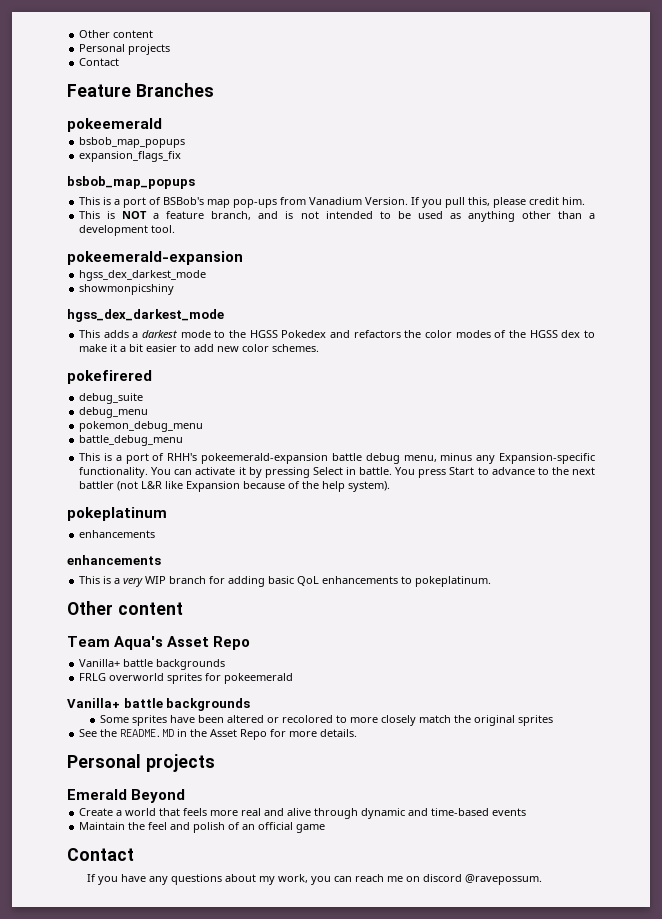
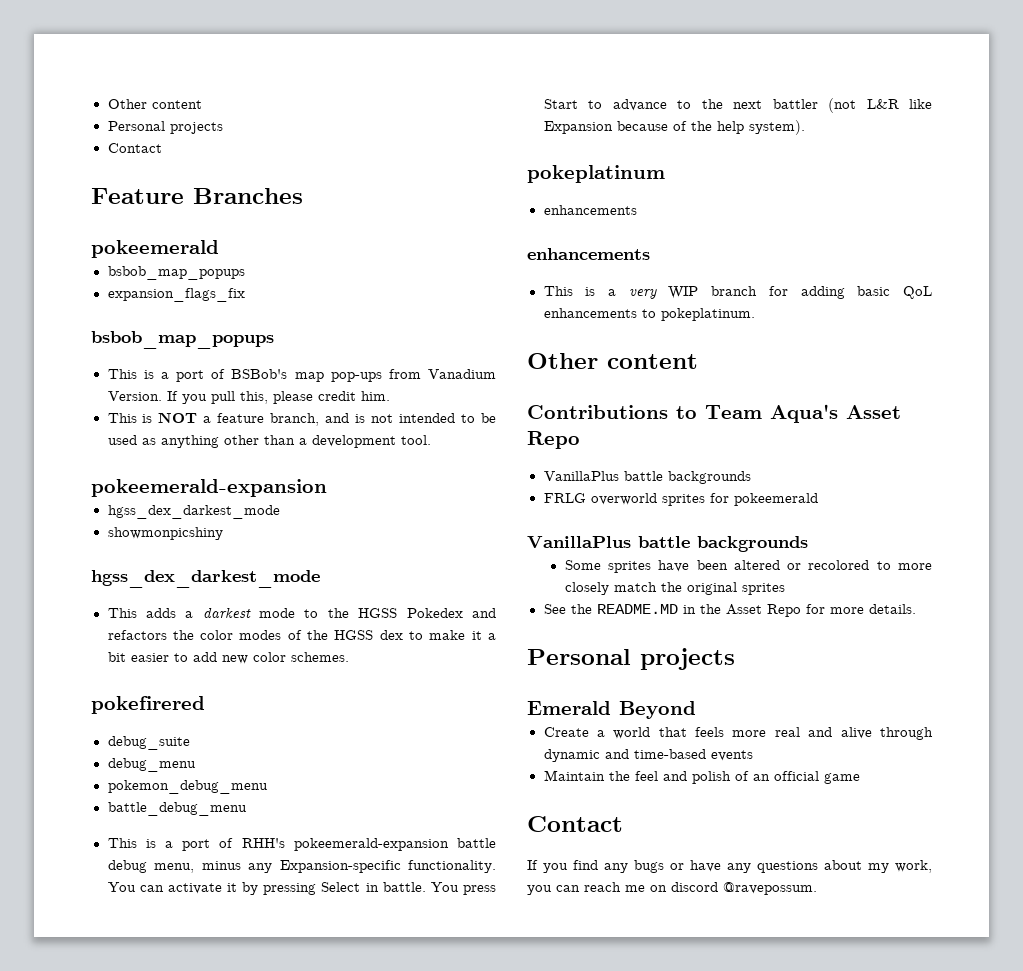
(183, 608) none -> [527,405,697,419] Contributions to
[79,659,121,667] Vanilla+ -> [543,471,619,481] VanillaPlus
[67,698,120,708] Vanilla+ -> [527,536,631,548] VanillaPlus
(118, 880) none -> [573,860,684,873] find any bugs or

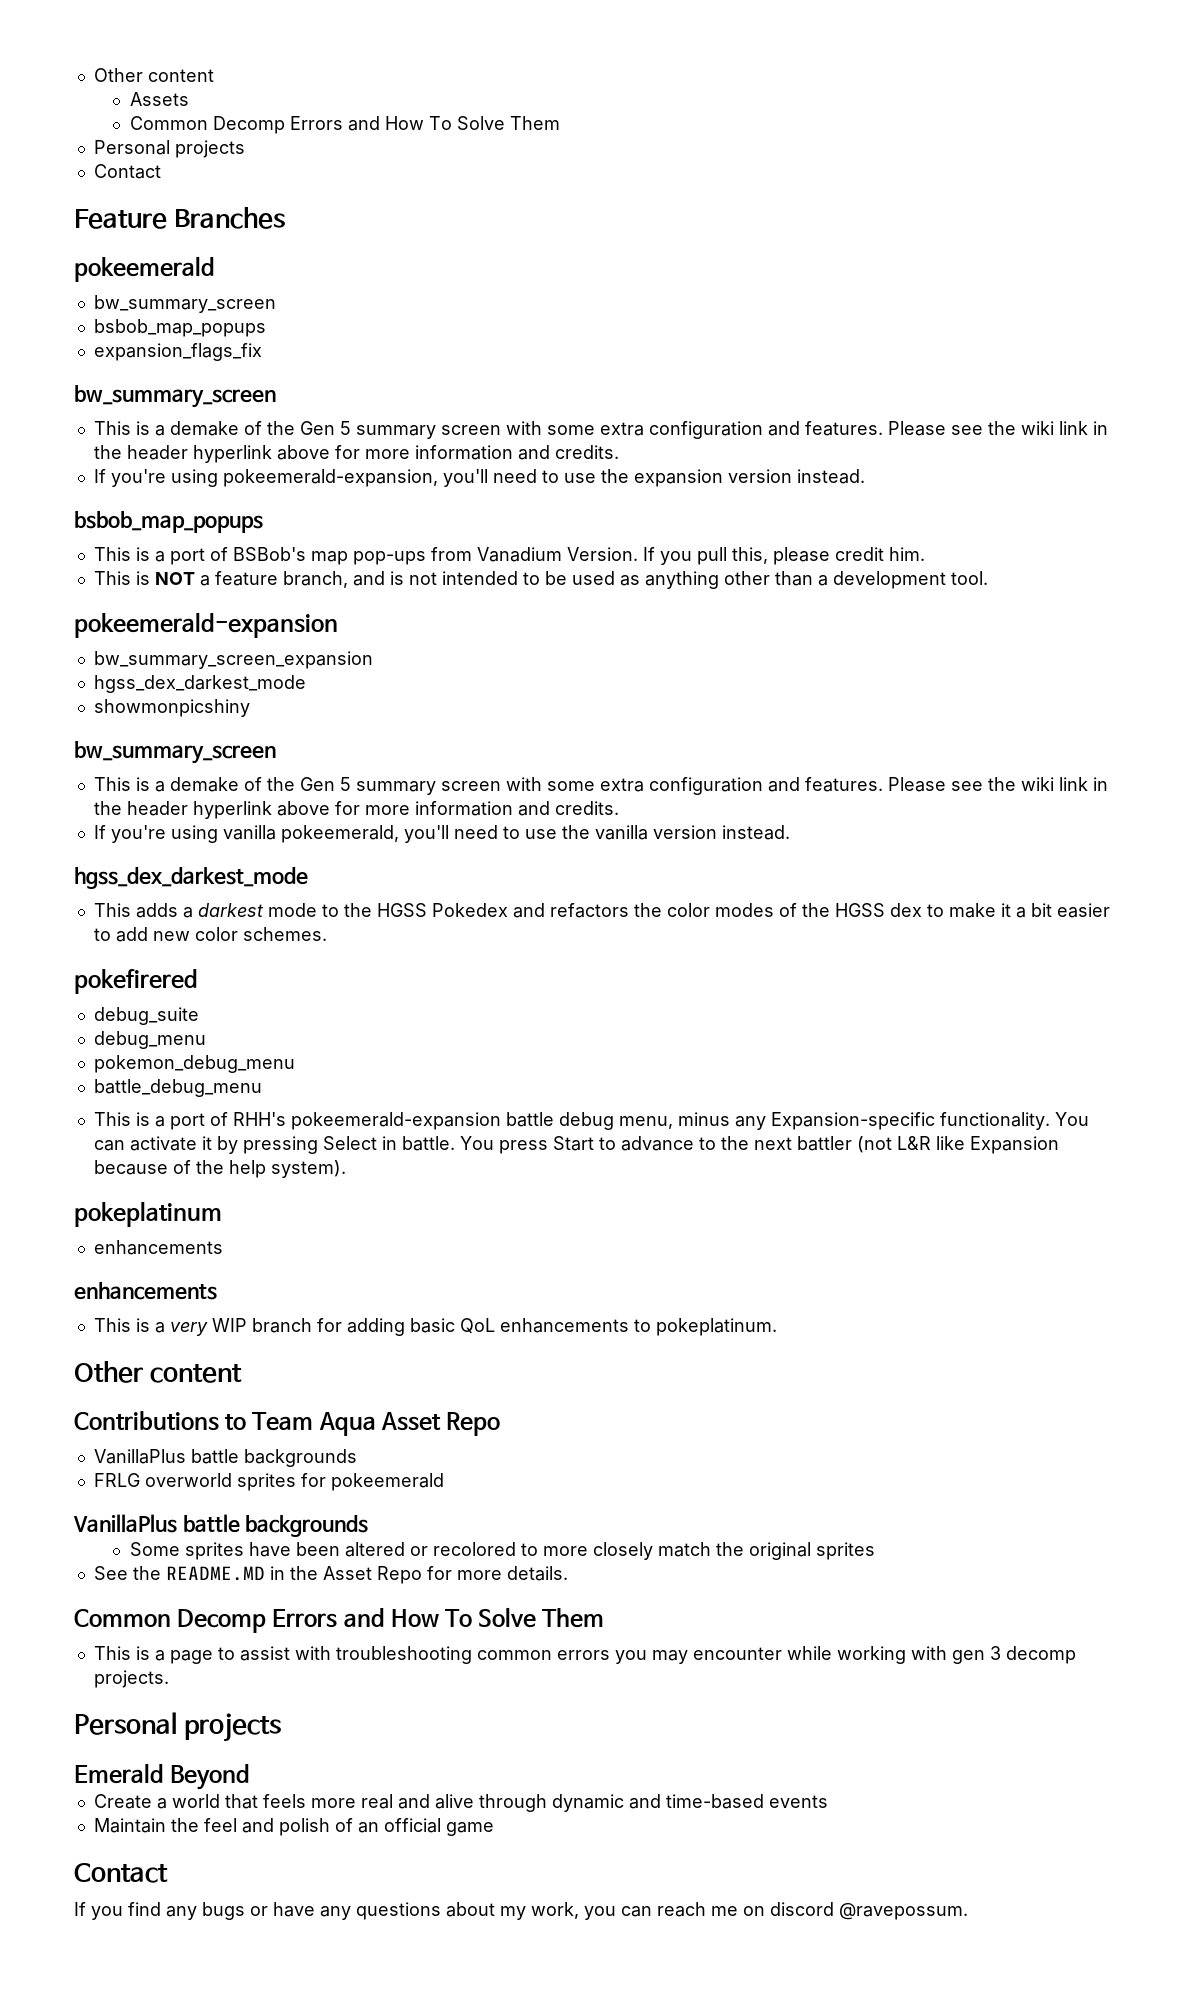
[107,99,202,109] Other content -> [93,68,214,82] [129,92,189,106] [129,116,560,134] Other content // Assets // Common Decomp Errors and How To Solve Them
(219, 249) none -> [93,295,276,313] // bw_summary_screen
(245, 295) none -> [74,385,276,408] [93,421,1108,439] [93,445,619,463] [93,469,865,487] // bw_summary_screen // This is a demake of the Gen 5 summary screen with some extra configuration and features. Please see the wiki link in the header hyperlink above for more information and credits. // If you're using pokeemerald-expansion, you'll need to use the expansion version instead.
(327, 488) none -> [93,651,373,669] // bw_summary_screen_expansion
(223, 533) none -> [74,741,276,764] [93,777,1108,795] [93,801,619,819] [93,825,790,843] // bw_summary_screen // This is a demake of the Gen 5 summary screen with some extra configuration and features. Please see the wiki link in the header hyperlink above for more information and credits. // If you're using vanilla pokeemerald, you'll need to use the vanilla version instead.
[770,404,838,423] Aqua's -> [318,1412,376,1436] Aqua
(916, 609) none -> [74,1607,605,1633] [93,1646,1076,1664] [93,1670,169,1688] // Common Decomp Errors and How To Solve Them // This is a page to assist with troubleshooting common errors you may encounter while working with gen 3 decomp projects.

